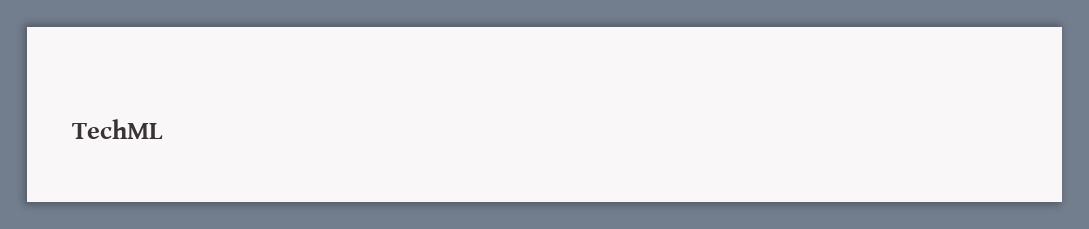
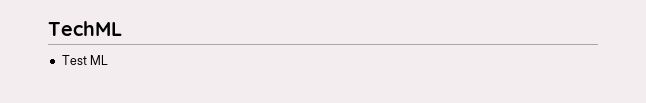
(163, 129) none -> [61,55,109,65] // Test ML

